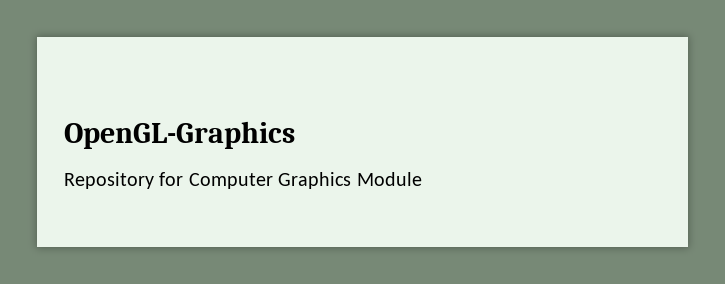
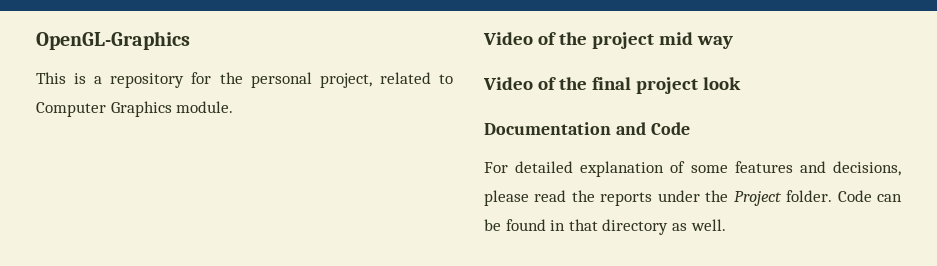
[64,172,422,189] Repository for Computer Graphics Module -> [36,72,453,88] [36,101,234,117] [483,32,733,49] [483,77,741,94] [484,122,690,135] [484,161,901,177] [484,190,902,206] [484,219,726,235] This is a repository for the personal project, related to Computer Graphics module. // Video of the project mid way // Video of the final project look // Documentation and Code // For detailed explanation of some features and decisions, please read the reports under the Project folder. Code can be found in that directory as well.

